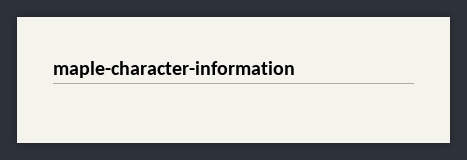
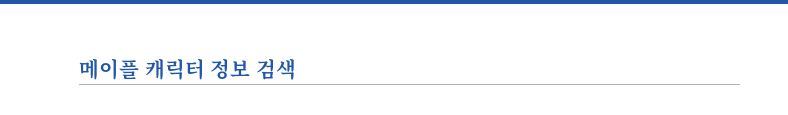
[53,61,295,78] maple-character-information -> [79,58,296,80] 메이플 캐릭터 정보 검색

